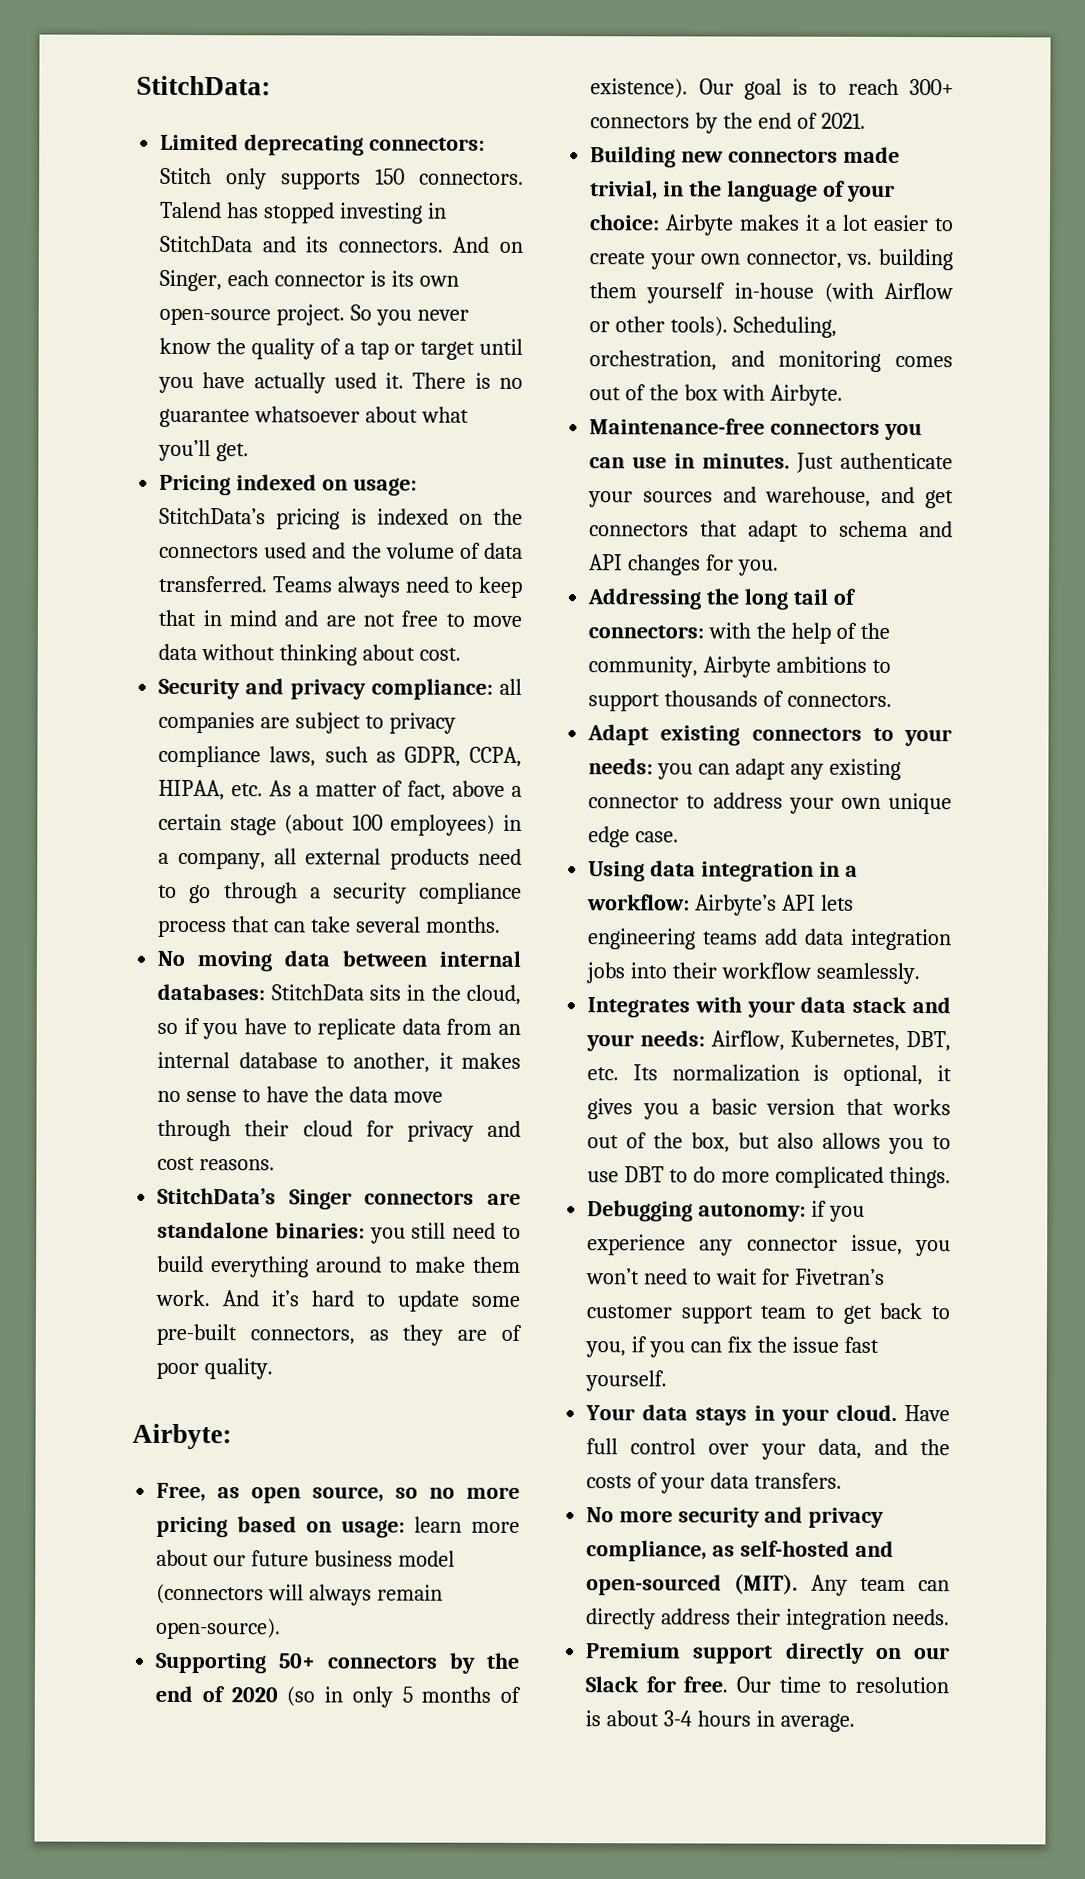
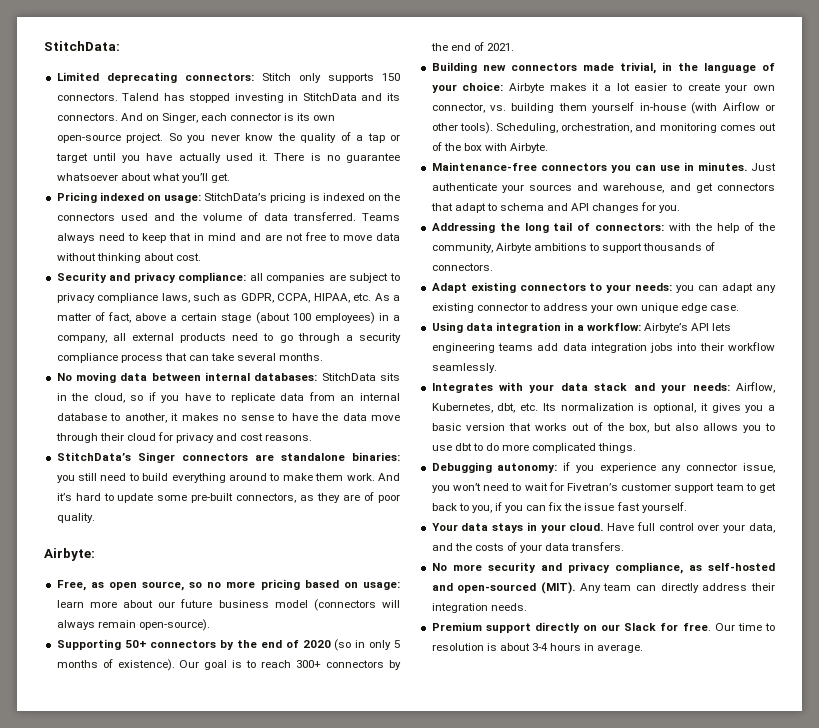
[906,1031,951,1052] DBT, -> [497,403,516,413] dbt,
[624,1166,665,1183] DBT -> [454,443,472,451] dbt

